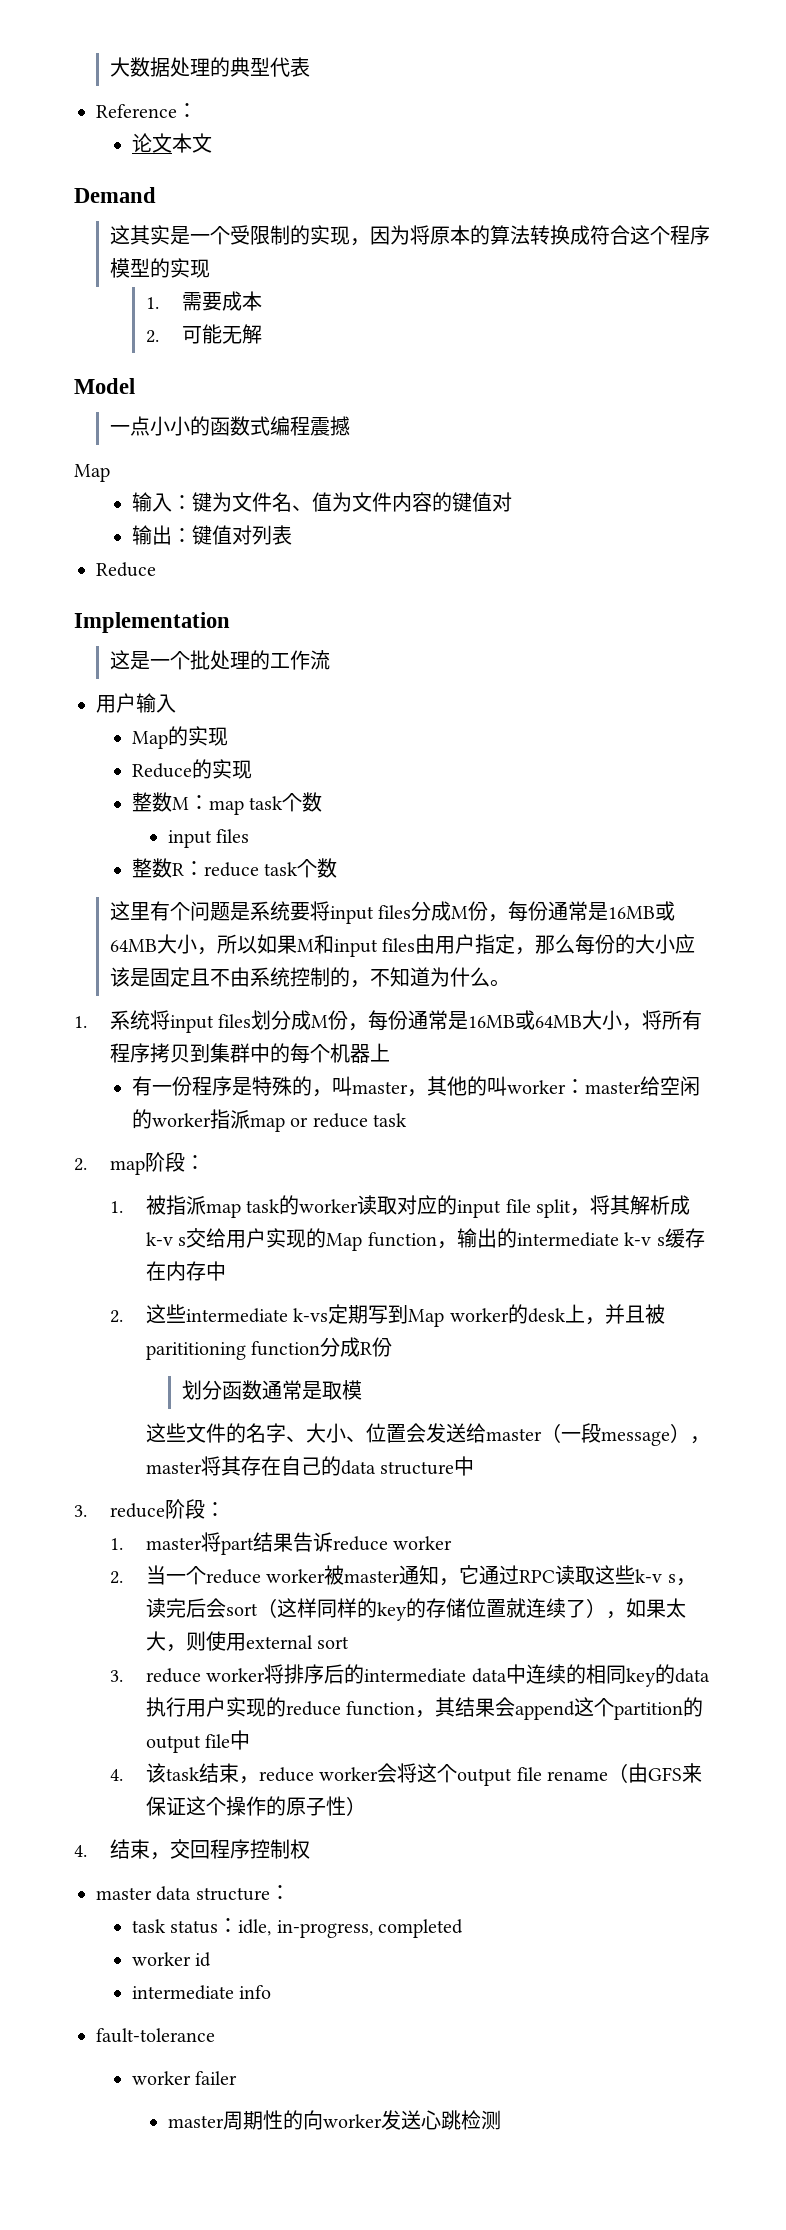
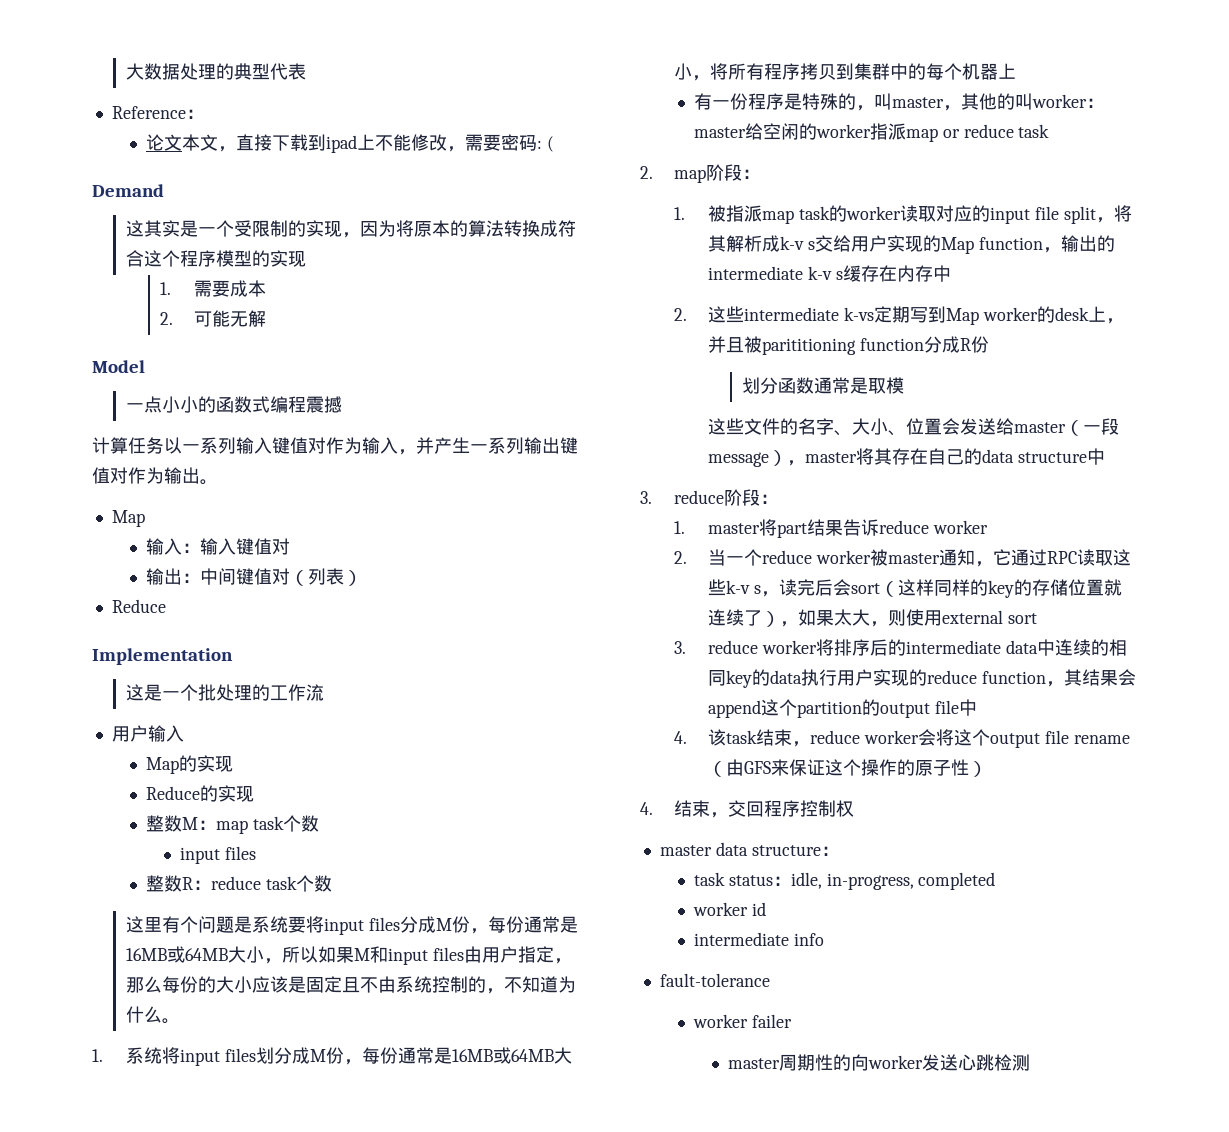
(213, 143) none -> [217,134,554,153] ，直接下载到ipad上不能修改，需要密码: (
[74,464,110,482] [132,492,453,512] Map // 输入：键为文件名、值为文件内容的 -> [92,437,578,455] [92,467,218,485] [111,510,145,527] [145,538,236,555] 计算任务以一系列输入键值对作为输入，并产生一系列输出键值对作为输出。 // Map // 输入：输入
[192,525,253,545] 键值对 -> [199,568,308,586] 中间键值对（
(293, 535) none -> [343,570,362,586] ）

